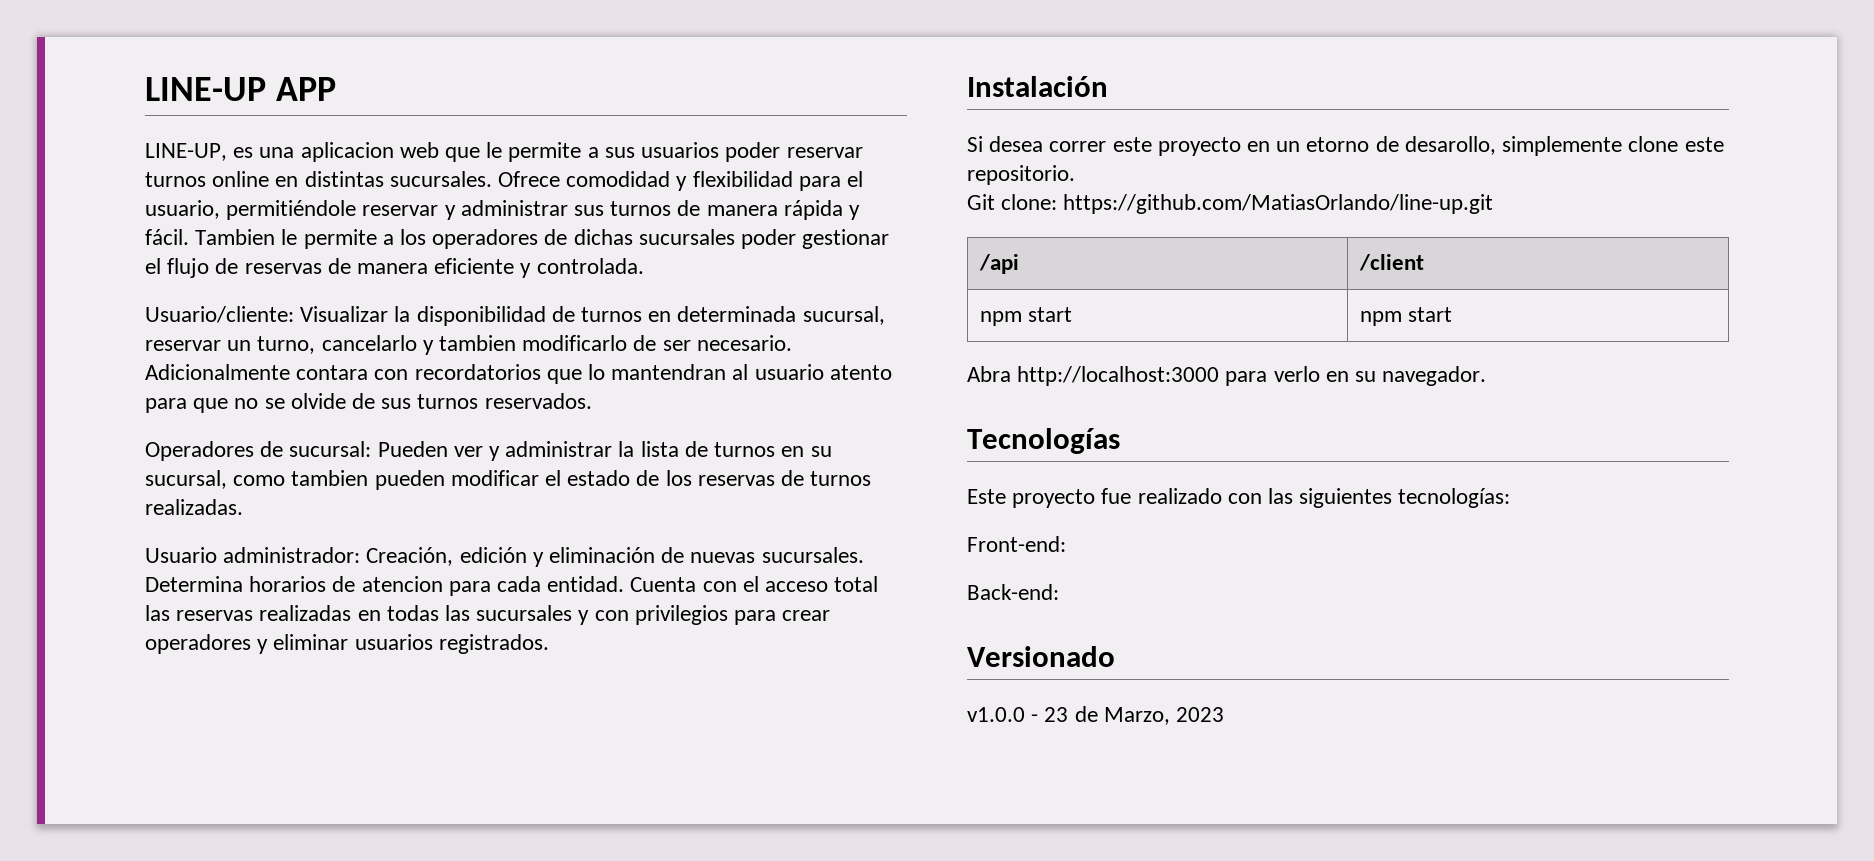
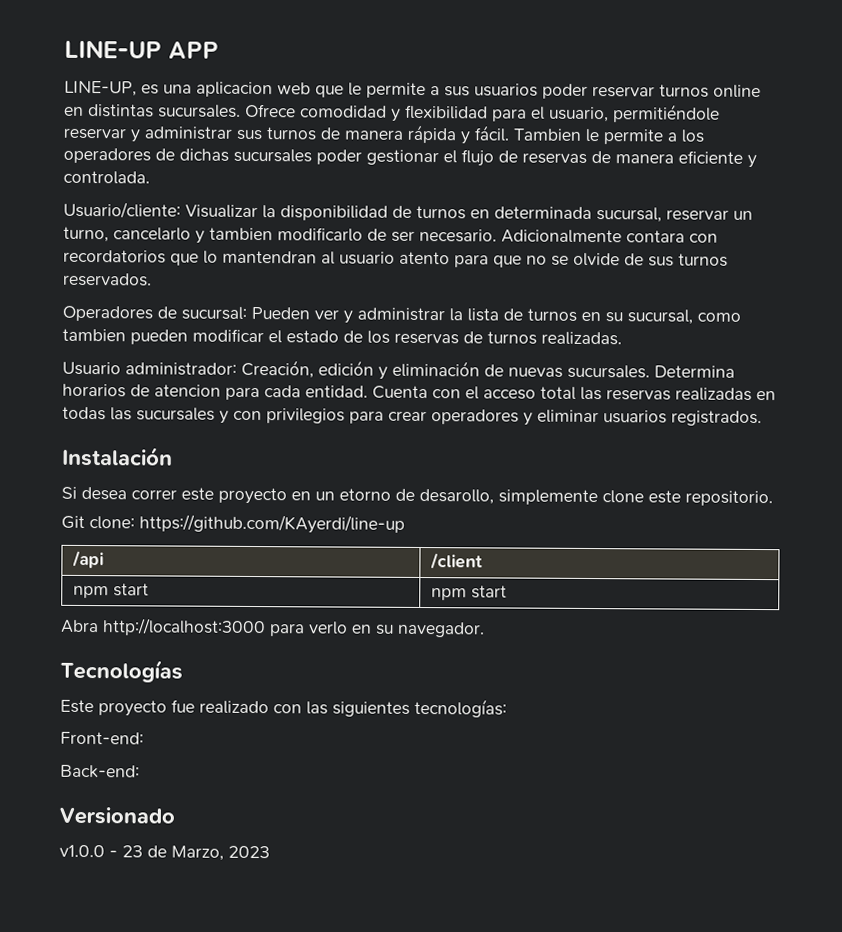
[1063,194,1494,214] https://github.com/MatiasOrlando/line-up.git -> [139,514,405,534] https://github.com/KAyerdi/line-up

